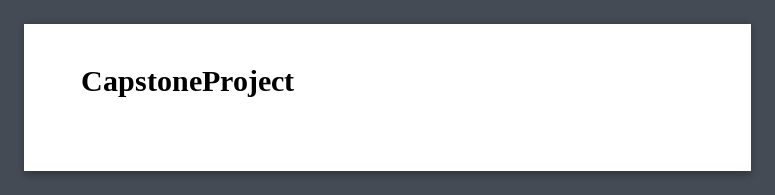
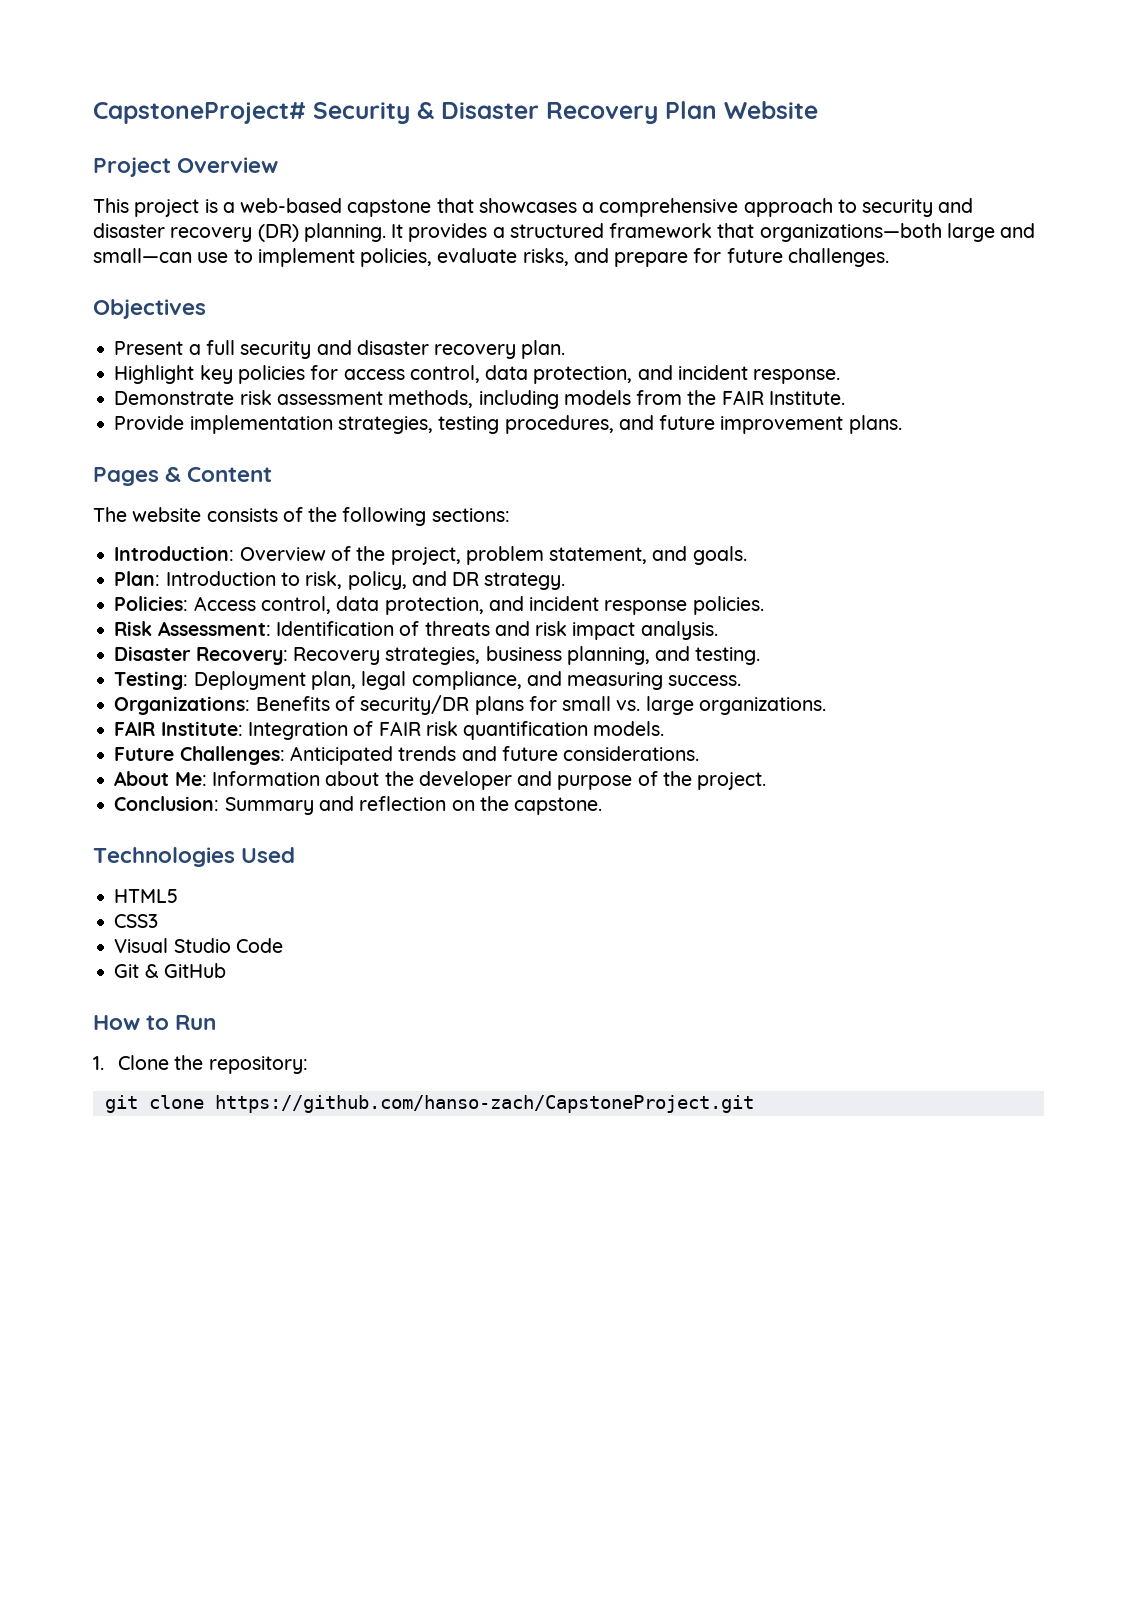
[81,70,294,97] CapstoneProject -> [93,101,818,124] [93,157,279,177] [93,198,974,217] [93,223,1036,242] [93,248,889,267] [93,299,206,319] [114,340,566,359] [114,365,841,384] [114,390,845,409] [114,415,902,434] [93,467,273,486] [93,507,510,526] [114,546,747,565] [114,571,566,590] [114,596,764,615] [114,621,718,640] [114,646,761,665] [114,671,742,690] [114,695,826,715] [114,721,665,740] [114,746,700,765] [114,771,767,790] [114,796,603,815] [93,847,296,867] [114,889,179,903] [114,914,159,928] [114,938,283,953] [114,963,226,978] [93,1015,217,1030] [93,1055,308,1074] [104,1095,754,1113] CapstoneProject# Security & Disaster Recovery Plan Website // Project Overview // This project is a web-based capstone that showcases a comprehensive approach to security and disaster recovery (DR) planning. It provides a structured framework that organizations—both large and small—can use to implement policies, evaluate risks, and prepare for future challenges. // Objectives // Present a full security and disaster recovery plan. // Highlight key policies for access control, data protection, and incident response. // Demonstrate risk assessment methods, including models from the FAIR Institute. // Provide implementation strategies, testing procedures, and future improvement plans. // Pages & Content // The website consists of the following sections: // Introduction: Overview of the project, problem statement, and goals. // Plan: Introduction to risk, policy, and DR strategy. // Policies: Access control, data protection, and incident response policies. // Risk Assessment: Identification of threats and risk impact analysis. // Disaster Recovery: Recovery strategies, business planning, and testing. // Testing: Deployment plan, legal compliance, and measuring success. // Organizations: Benefits of security/DR plans for small vs. large organizations. // FAIR Institute: Integration of FAIR risk quantification models. // Future Challenges: Anticipated trends and future considerations. // About Me: Information about the developer and purpose of the project. // Conclusion: Summary and reflection on the capstone. // Technologies Used // HTML5 // CSS3 // Visual Studio Code // Git & GitHub // How to Run // 1. Clone the repository: // git clone https://github.com/hanso-zach/CapstoneProject.git

